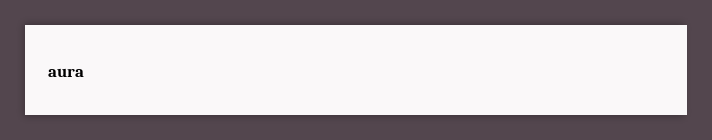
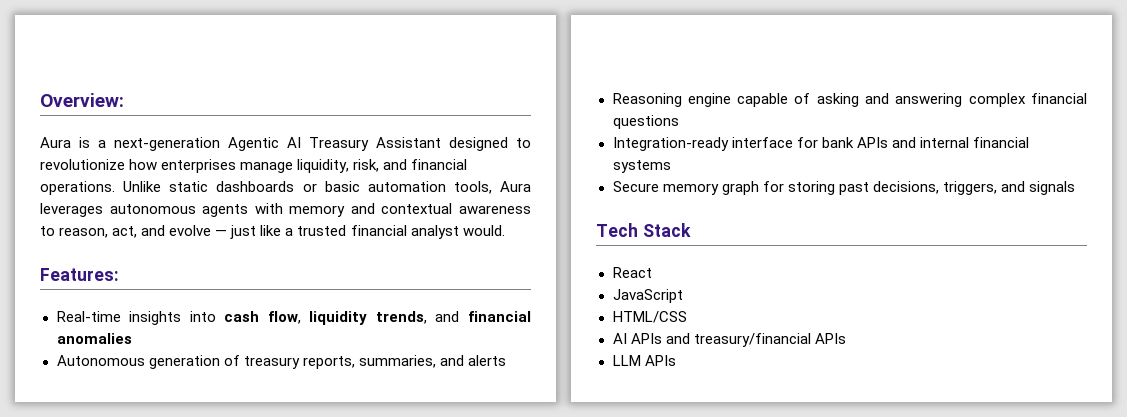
[48,68,84,77] aura -> [40,93,124,107] [40,137,531,151] [40,159,468,173] [40,181,531,195] [40,203,531,217] [40,225,505,239] [40,268,119,281] [56,311,531,325] [56,333,132,344] [56,355,506,369] [612,93,1087,107] [612,115,679,129] [612,137,1029,151] [612,160,671,173] [612,181,1075,195] [596,223,691,237] [612,267,652,278] [612,289,683,303] [612,311,687,323] [612,333,846,347] [612,355,676,366] Overview: // Aura is a next-generation Agentic AI Treasury Assistant designed to revolutionize how enterprises manage liquidity, risk, and financial operations. Unlike static dashboards or basic automation tools, Aura leverages autonomous agents with memory and contextual awareness to reason, act, and evolve — just like a trusted financial analyst would. // Features: // Real-time insights into cash flow, liquidity trends, and financial anomalies // Autonomous generation of treasury reports, summaries, and alerts // Reasoning engine capable of asking and answering complex financial questions // Integration-ready interface for bank APIs and internal financial systems // Secure memory graph for storing past decisions, triggers, and signals // Tech Stack // React // JavaScript // HTML/CSS // AI APIs and treasury/financial APIs // LLM APIs

